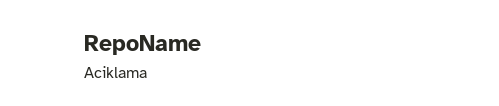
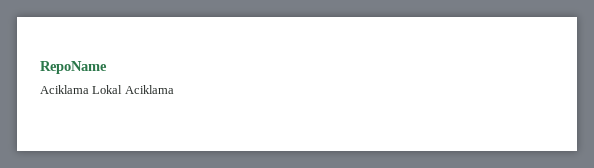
(147, 72) none -> [92,85,174,94] Lokal Aciklama

